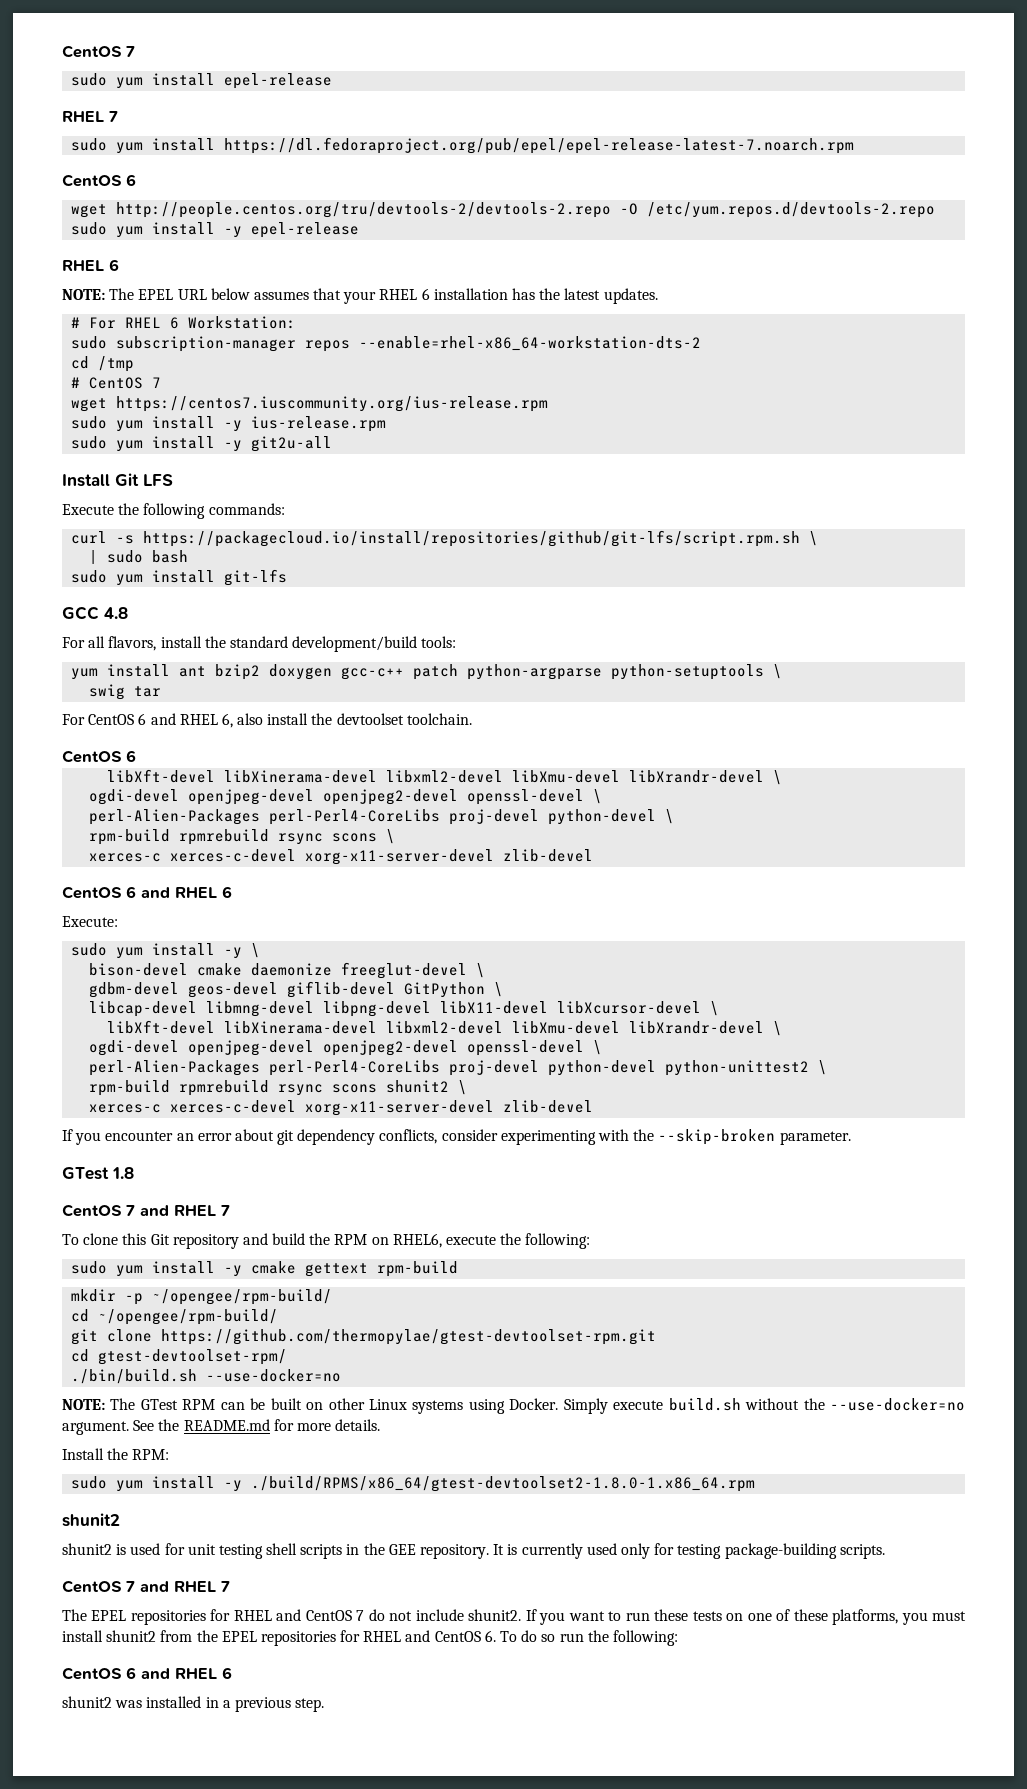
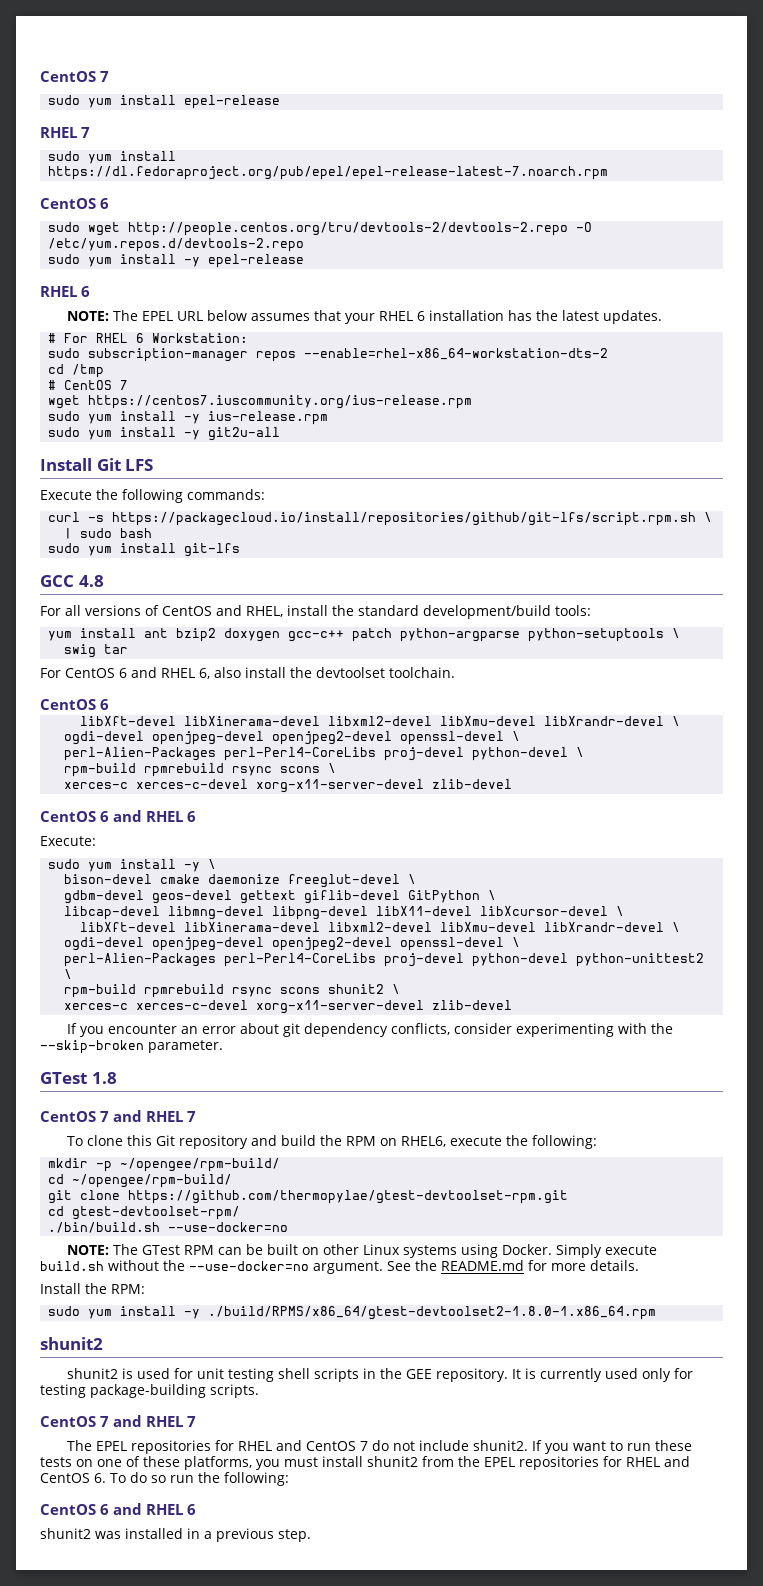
(136, 180) none -> [48,222,81,232] sudo
[108,636,157,651] flavors, -> [85,605,283,617] versions of CentOS and RHEL,
(279, 990) none -> [240,890,297,904] gettext
[71,1261,459,1277] // sudo yum install -y cmake gettext rpm-build -> (597, 1142) none

